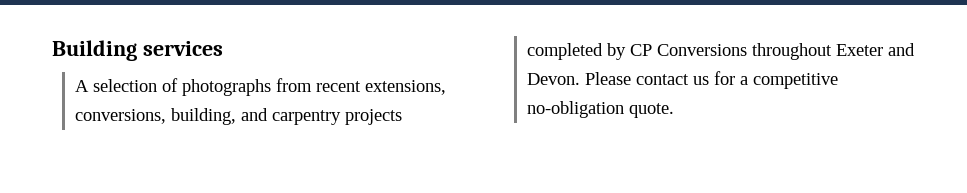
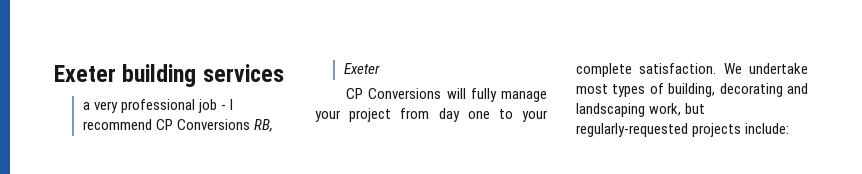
[52,40,137,61] Building -> [54,64,197,87] Exeter building
[74,78,446,96] [74,108,402,125] [526,43,915,60] [526,71,838,89] [526,101,674,118] A selection of photographs from recent extensions, conversions, building, and carpentry projects completed by CP Conversions throughout Exeter and Devon. Please contact us for a competitive no-obligation quote. -> [82,99,233,113] [82,119,273,132] [343,63,380,74] [346,88,547,102] [315,108,548,122] [576,63,808,77] [576,83,808,97] [576,103,706,117] [576,123,790,137] a very professional job - I recommend CP Conversions RB, Exeter // CP Conversions will fully manage your project from day one to your complete satisfaction. We undertake most types of building, decorating and landscaping work, but regularly-requested projects include:

